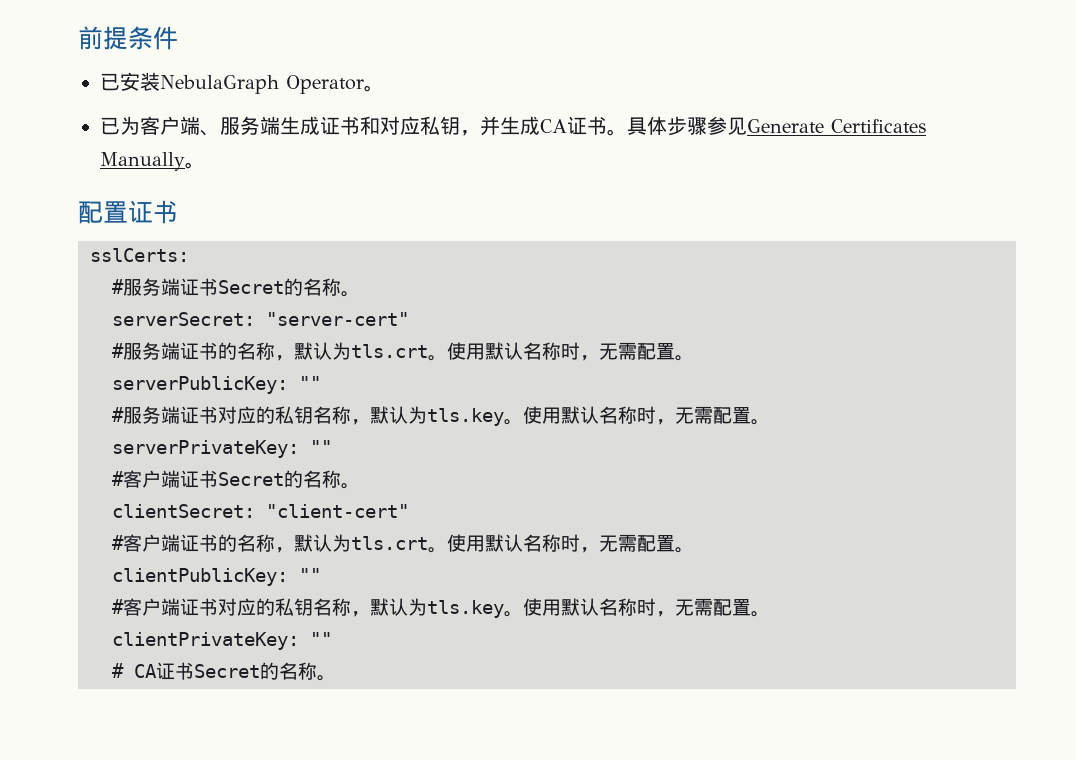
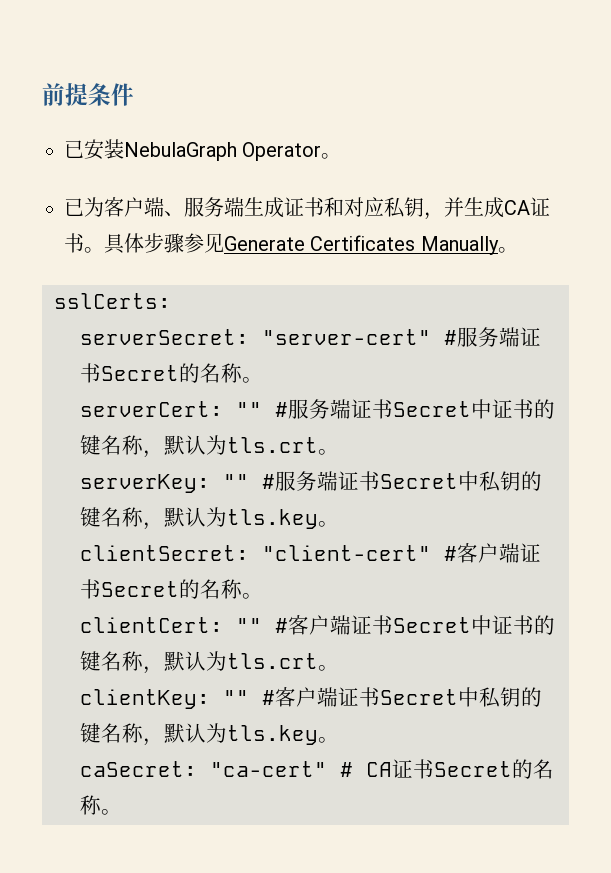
[78,200,178,224] // 配置证书 -> (518, 250) none
(189, 255) none -> [80,329,431,345] serverSecret: "server-cert"
[112,312,409,326] [112,342,694,361] [112,376,321,394] [112,406,770,426] [112,440,332,458] serverSecret: "server-cert" // #服务端证书的名称，默认为tls.crt。使用默认名称时，无需配置。 // serverPublicKey: "" // #服务端证书对应的私钥名称，默认为tls.key。使用默认名称时，无需配置。 // serverPrivateKey: "" // -> [80,399,555,419] [80,435,339,458] [80,471,542,493] [80,507,339,530] [80,545,431,561] serverCert: "" #服务端证书Secret中证书的键名称，默认为tls.crt。 // serverKey: "" #服务端证书Secret中私钥的键名称，默认为tls.key。 // clientSecret: "client-cert"
[112,504,409,518] [112,534,694,553] [112,568,321,586] [112,598,770,618] [112,632,332,650] clientSecret: "client-cert" // #客户端证书的名称，默认为tls.crt。使用默认名称时，无需配置。 // clientPublicKey: "" // #客户端证书对应的私钥名称，默认为tls.key。使用默认名称时，无需配置。 // clientPrivateKey: "" // -> [80,615,555,635] [80,651,339,674] [80,687,542,709] [80,723,339,746] [80,761,327,777] clientCert: "" #客户端证书Secret中证书的键名称，默认为tls.crt。 // clientKey: "" #客户端证书Secret中私钥的键名称，默认为tls.key。 // caSecret: "ca-cert"

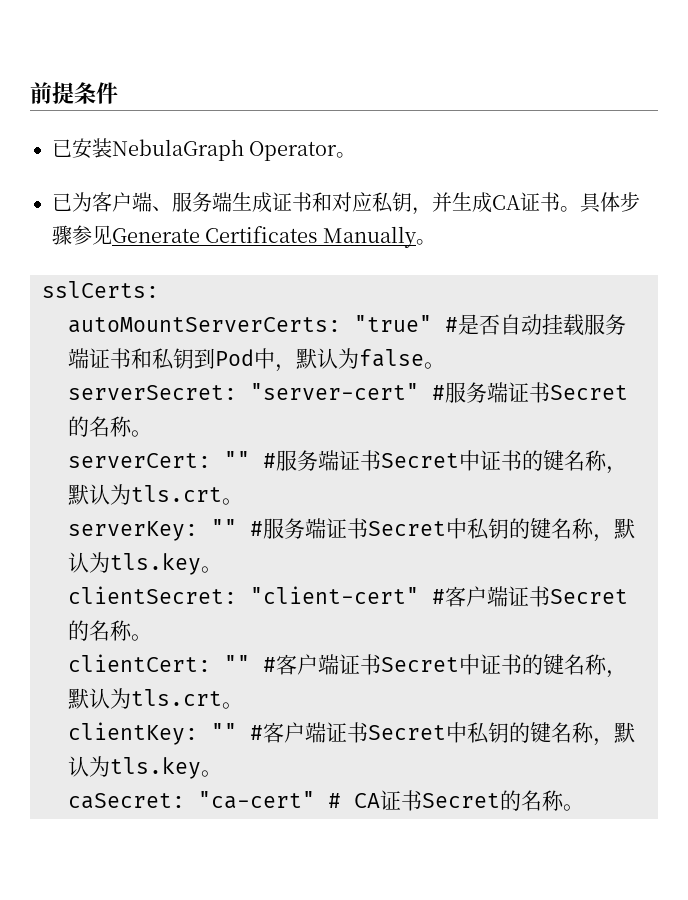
(171, 301) none -> [68,314,626,336] [68,348,445,372] // autoMountServerCerts: "true" #是否自动挂载服务端证书和私钥到Pod中，默认为false。

